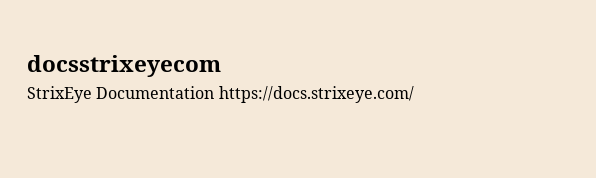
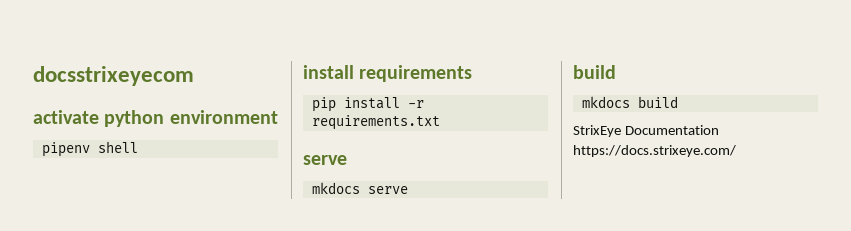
(221, 66) none -> [33,110,278,127] [41,141,138,157] [303,65,473,82] [311,97,424,112] [311,115,440,130] [303,155,347,165] [311,182,408,194] [573,65,616,79] [581,96,678,108] // activate python environment // pipenv shell // install requirements // pip install -r requirements.txt // serve // mkdocs serve // build // mkdocs build

